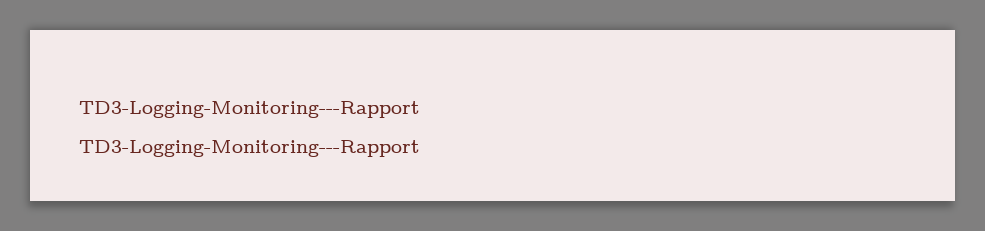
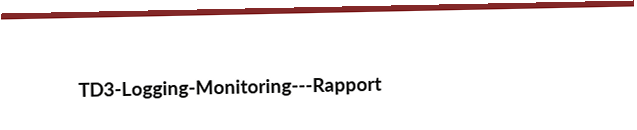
[79,101,420,118] [79,140,420,157] TD3-Logging-Monitoring---Rapport // TD3-Logging-Monitoring---Rapport -> [78,76,382,100] TD3-Logging-Monitoring---Rapport

